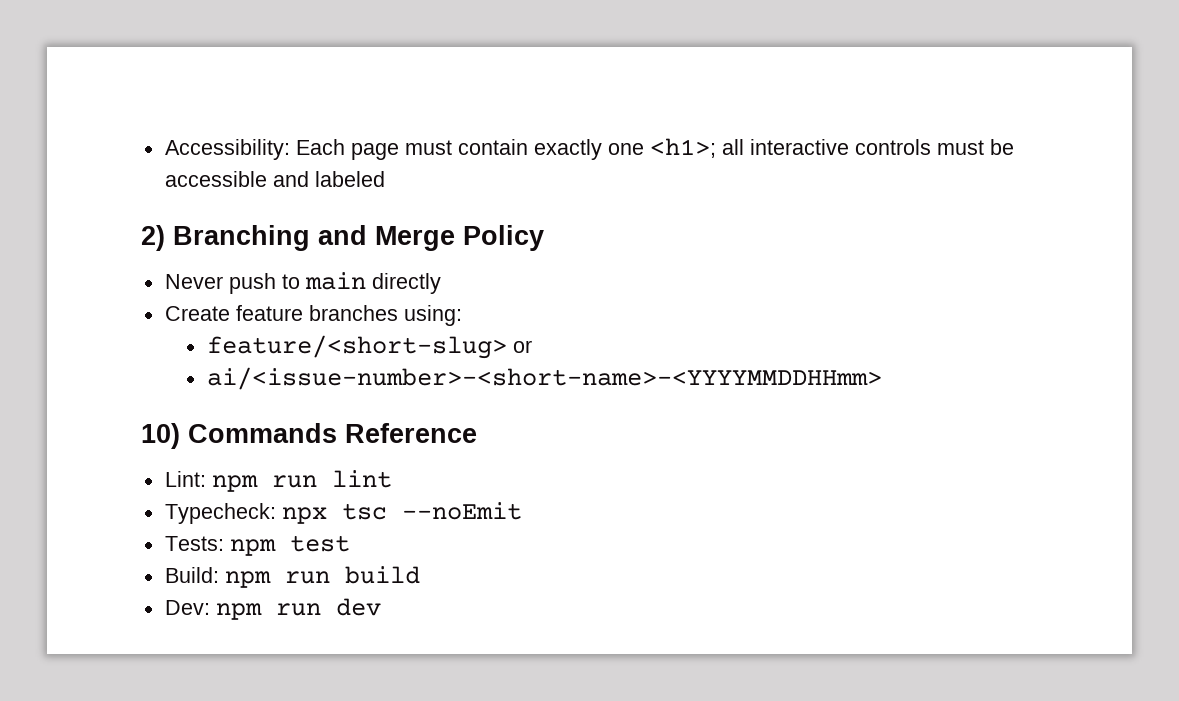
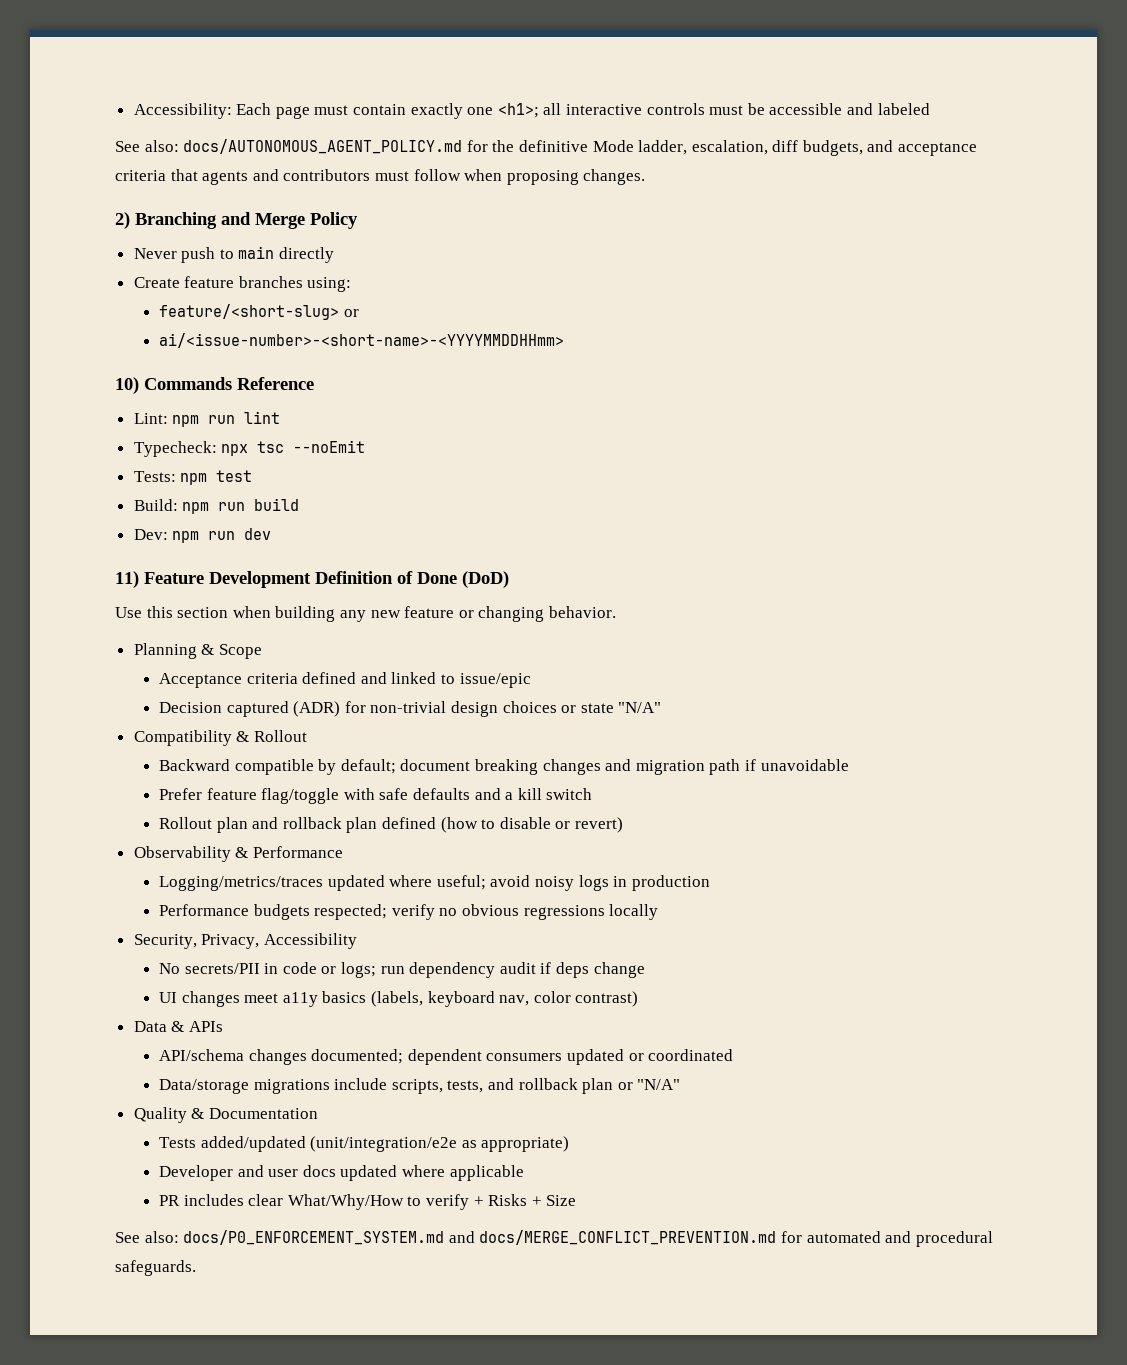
(385, 179) none -> [115,139,978,156] [115,169,646,185] // See also: docs/AUTONOMOUS_AGENT_POLICY.md for the definitive Mode ladder, escalation, diff budgets, and acceptance criteria that agents and contributors must follow when proposing changes.
(381, 607) none -> [115,571,509,588] [115,606,616,622] [133,643,262,659] [159,672,531,688] [159,701,662,717] [133,730,307,746] [159,759,849,775] [159,788,593,804] [159,817,624,833] [133,846,343,862] [159,875,710,891] [159,904,659,920] [133,933,357,949] [159,962,645,978] [159,991,639,1007] [133,1021,223,1032] [159,1049,734,1065] [159,1078,681,1094] [133,1107,318,1123] [159,1136,570,1152] [159,1165,524,1181] [159,1194,577,1210] [115,1230,993,1247] [115,1260,196,1276] // 11) Feature Development Definition of Done (DoD) // Use this section when building any new feature or changing behavior. // Planning & Scope // Acceptance criteria defined and linked to issue/epic // Decision captured (ADR) for non-trivial design choices or state "N/A" // Compatibility & Rollout // Backward compatible by default; document breaking changes and migration path if unavoidable // Prefer feature flag/toggle with safe defaults and a kill switch // Rollout plan and rollback plan defined (how to disable or revert) // Observability & Performance // Logging/metrics/traces updated where useful; avoid noisy logs in production // Performance budgets respected; verify no obvious regressions locally // Security, Privacy, Accessibility // No secrets/PII in code or logs; run dependency audit if deps change // UI changes meet a11y basics (labels, keyboard nav, color contrast) // Data & APIs // API/schema changes documented; dependent consumers updated or coordinated // Data/storage migrations include scripts, tests, and rollback plan or "N/A" // Quality & Documentation // Tests added/updated (unit/integration/e2e as appropriate) // Developer and user docs updated where applicable // PR includes clear What/Why/How to verify + Risks + Size // See also: docs/P0_ENFORCEMENT_SYSTEM.md and docs/MERGE_CONFLICT_PREVENTION.md for automated and procedural safeguards.

